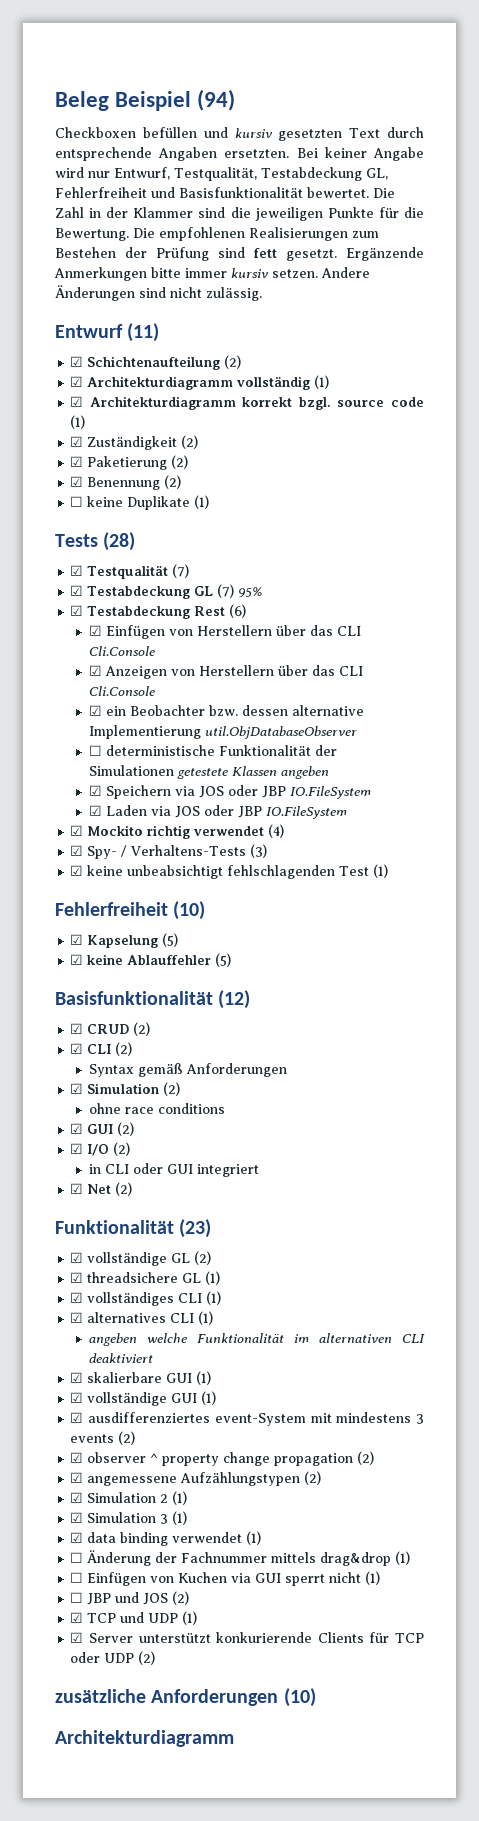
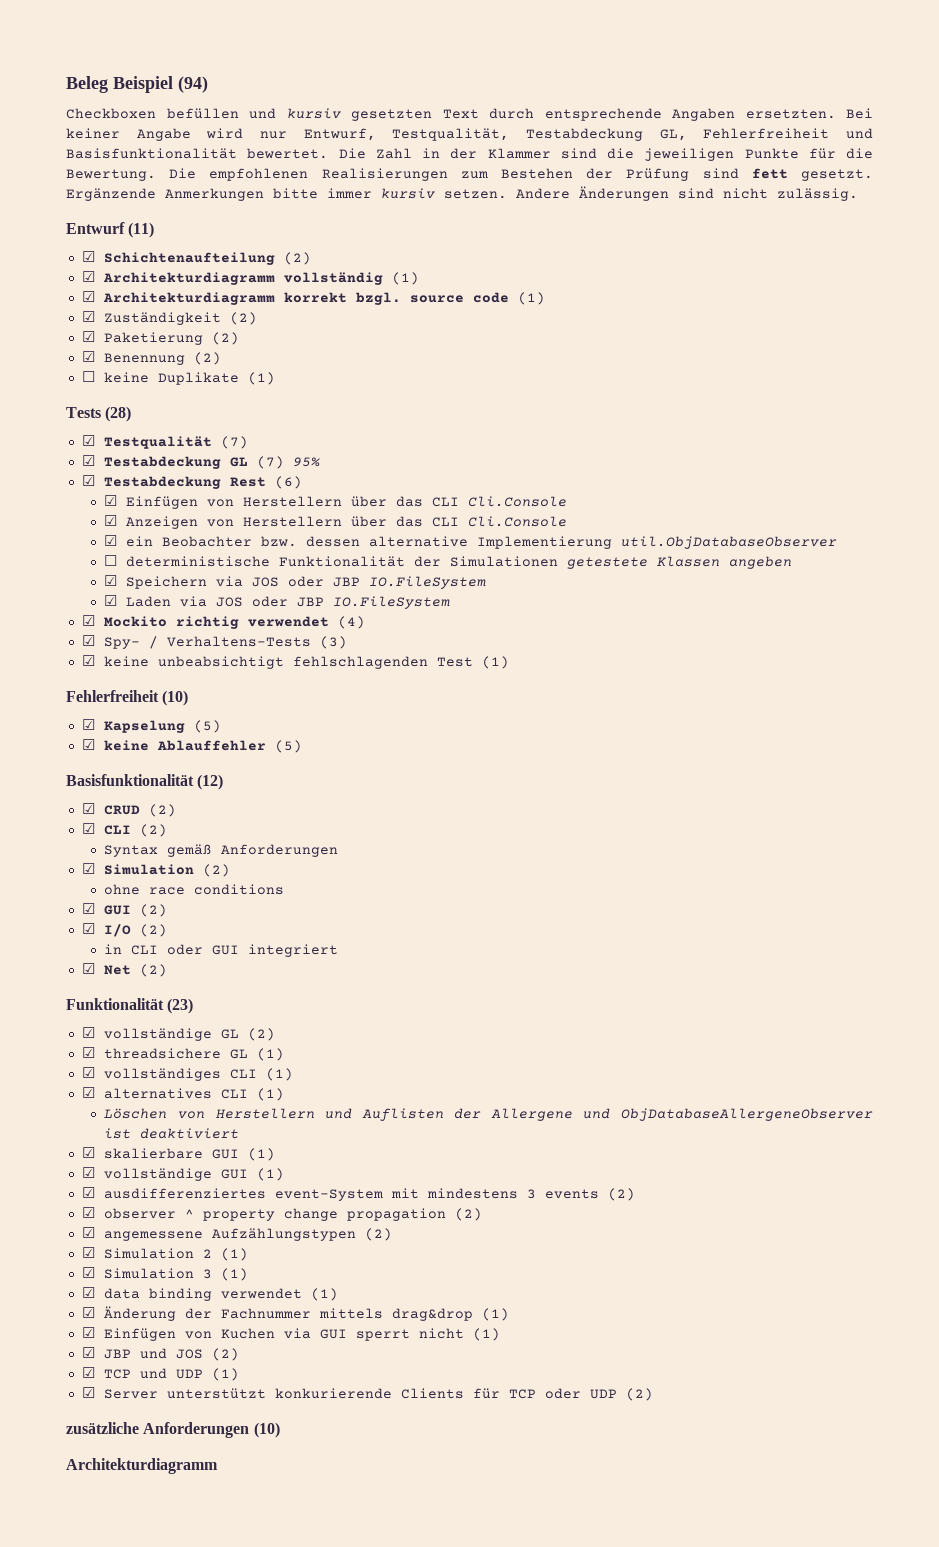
[88,1333,425,1346] angeben welche Funktionalität im alternativen CLI -> [104,1108,873,1121] [104,1128,132,1139] Löschen von Herstellern und Auflisten der Allergene und ObjDatabaseAllergeneObserver ist
[70,1552,84,1563] ☐ -> [81,1307,95,1318] ☑
[70,1572,84,1583] ☐ -> [81,1327,95,1338] ☑
[70,1592,84,1603] ☐ -> [81,1347,95,1358] ☑

